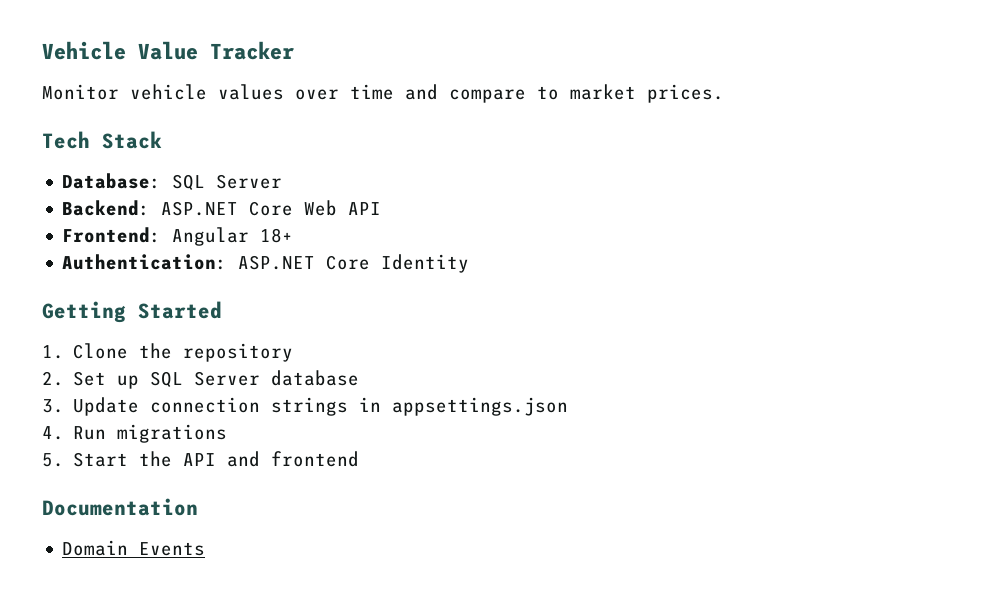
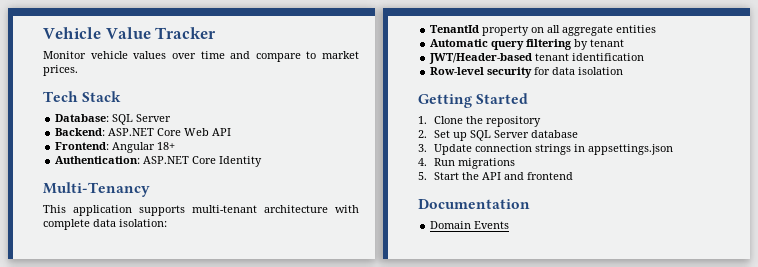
(470, 263) none -> [43,182,150,197] [43,205,359,216] [43,219,167,230] [430,25,657,36] [430,39,625,50] [429,53,645,64] [430,67,624,78] // Multi-Tenancy // This application supports multi-tenant architecture with complete data isolation: // TenantId property on all aggregate entities // Automatic query filtering by tenant // JWT/Header-based tenant identification // Row-level security for data isolation

